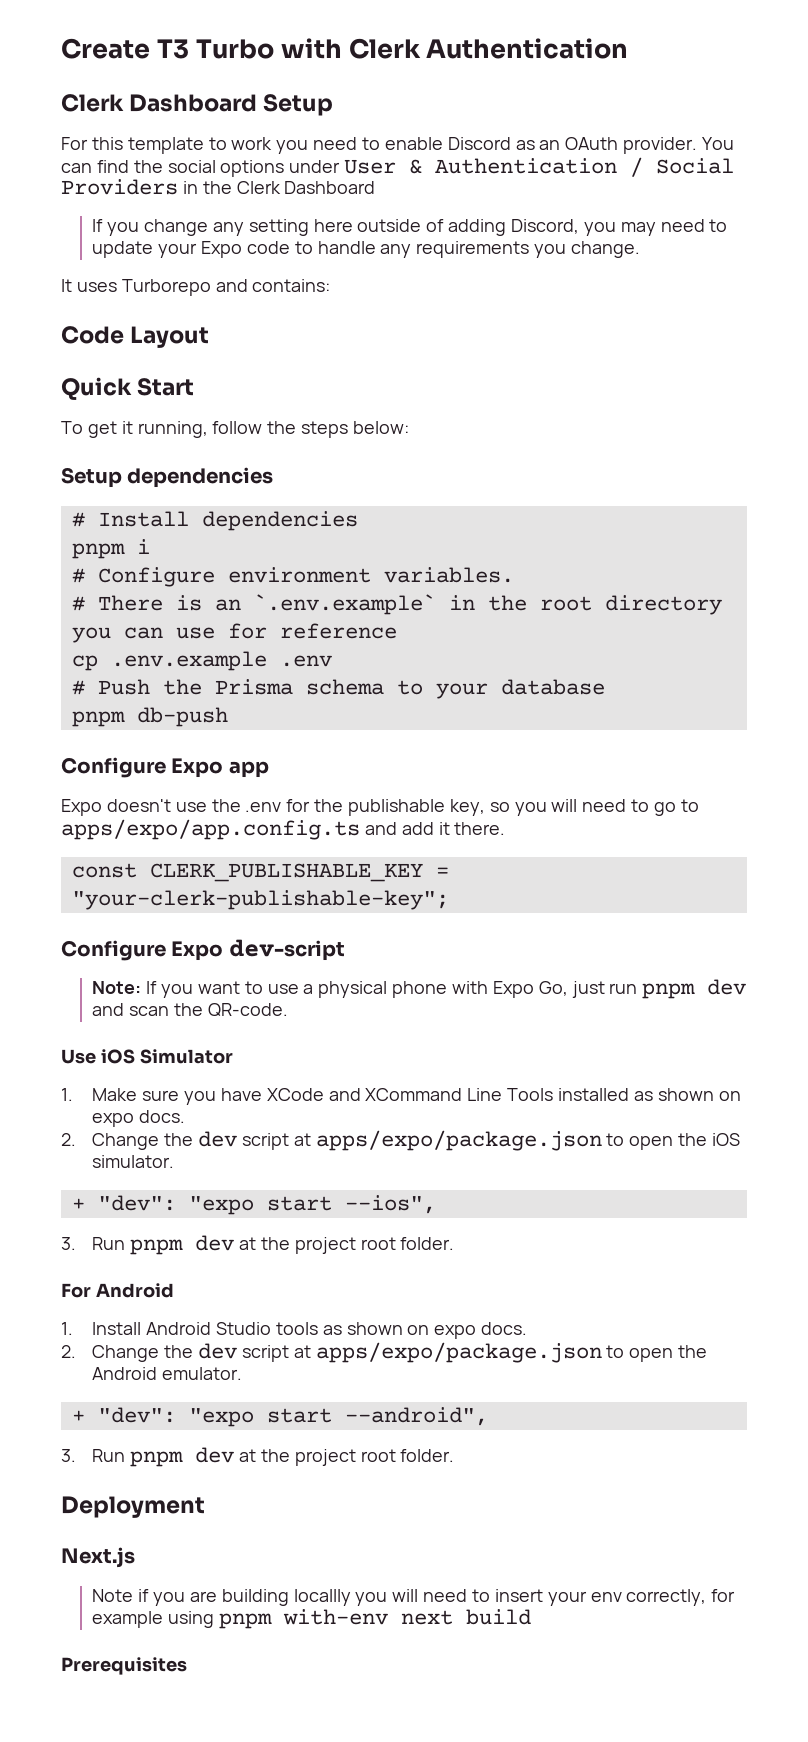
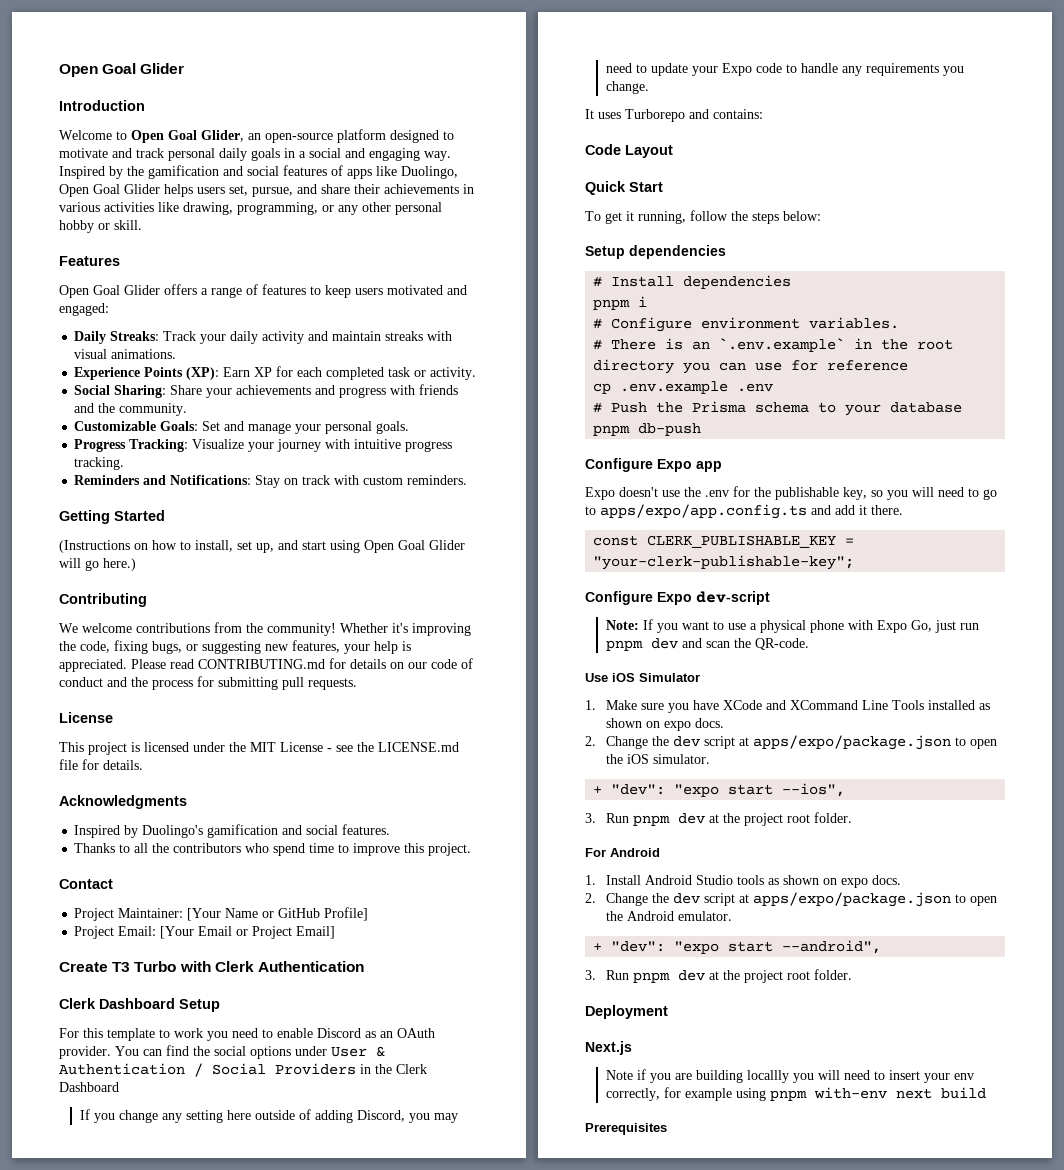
(61, 48) none -> [59,63,185,77] [59,100,145,111] [59,129,454,143] [59,148,451,161] [59,165,458,179] [59,184,474,197] [59,202,442,215] [59,220,142,233] [59,256,120,266] [59,284,467,298] [59,303,109,316] [74,331,453,344] [74,349,177,359] [74,366,477,380] [74,384,459,398] [74,403,188,416] [74,421,410,434] [74,439,453,452] [74,457,125,470] [74,475,468,488] [59,510,165,524] [59,540,465,553] [59,558,136,571] [59,593,147,607] [59,622,471,636] [59,640,411,654] [59,658,473,672] [59,676,357,690] [59,712,113,723] [59,742,459,755] [59,759,143,770] [59,795,187,809] [74,824,391,838] [74,843,472,856] [59,879,113,889] [74,907,369,921] [74,926,336,939] Open Goal Glider // Introduction // Welcome to Open Goal Glider, an open-source platform designed to motivate and track personal daily goals in a social and engaging way. Inspired by the gamification and social features of apps like Duolingo, Open Goal Glider helps users set, pursue, and share their achievements in various activities like drawing, programming, or any other personal hobby or skill. // Features // Open Goal Glider offers a range of features to keep users motivated and engaged: // Daily Streaks: Track your daily activity and maintain streaks with visual animations. // Experience Points (XP): Earn XP for each completed task or activity. // Social Sharing: Share your achievements and progress with friends and the community. // Customizable Goals: Set and manage your personal goals. // Progress Tracking: Visualize your journey with intuitive progress tracking. // Reminders and Notifications: Stay on track with custom reminders. // Getting Started // (Instructions on how to install, set up, and start using Open Goal Glider will go here.) // Contributing // We welcome contributions from the community! Whether it's improving the code, fixing bugs, or suggesting new features, your help is appreciated. Please read CONTRIBUTING.md for details on our code of conduct and the process for submitting pull requests. // License // This project is licensed under the MIT License - see the LICENSE.md file for details. // Acknowledgments // Inspired by Duolingo's gamification and social features. // Thanks to all the contributors who spend time to improve this project. // Contact // Project Maintainer: [Your Name or GitHub Profile] // Project Email: [Your Email or Project Email] //

